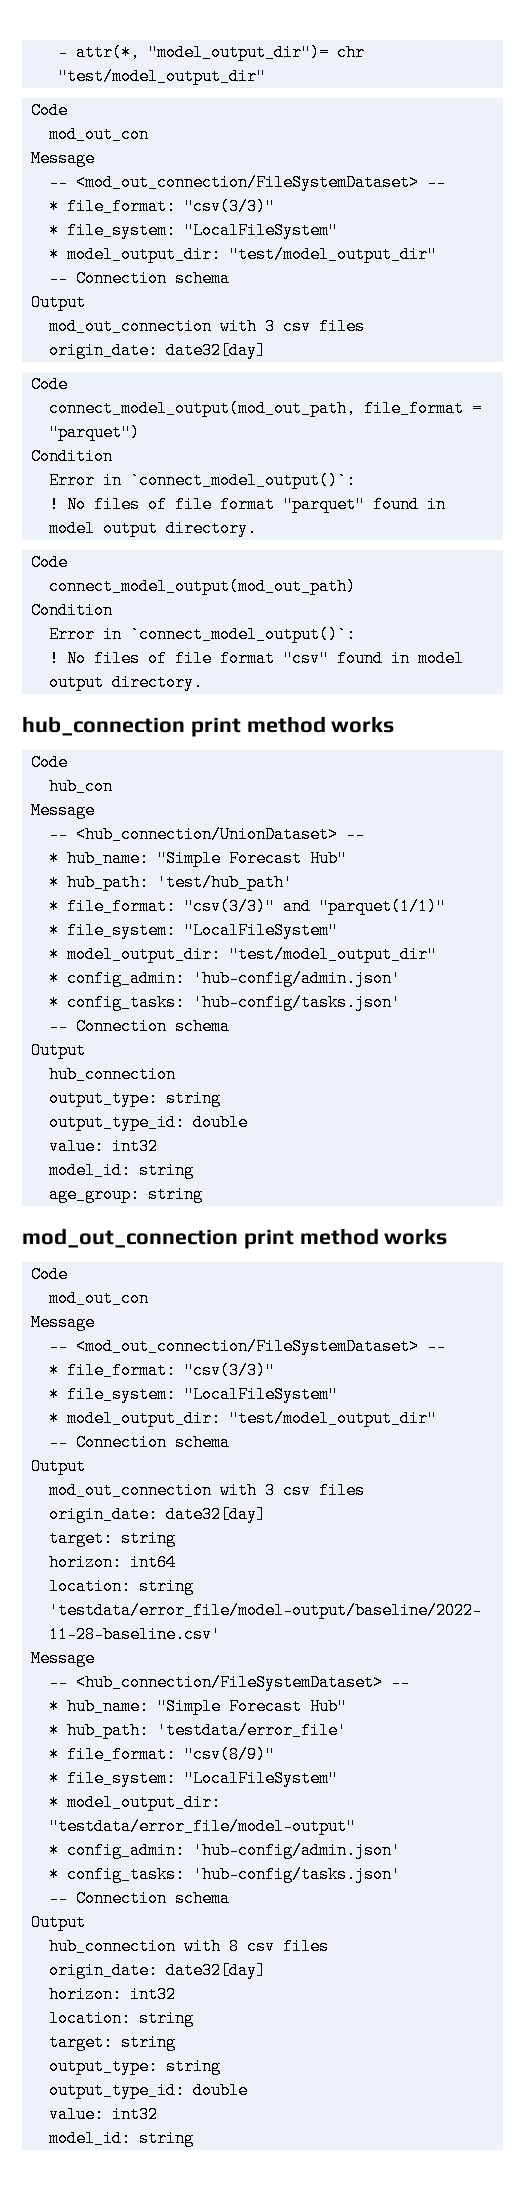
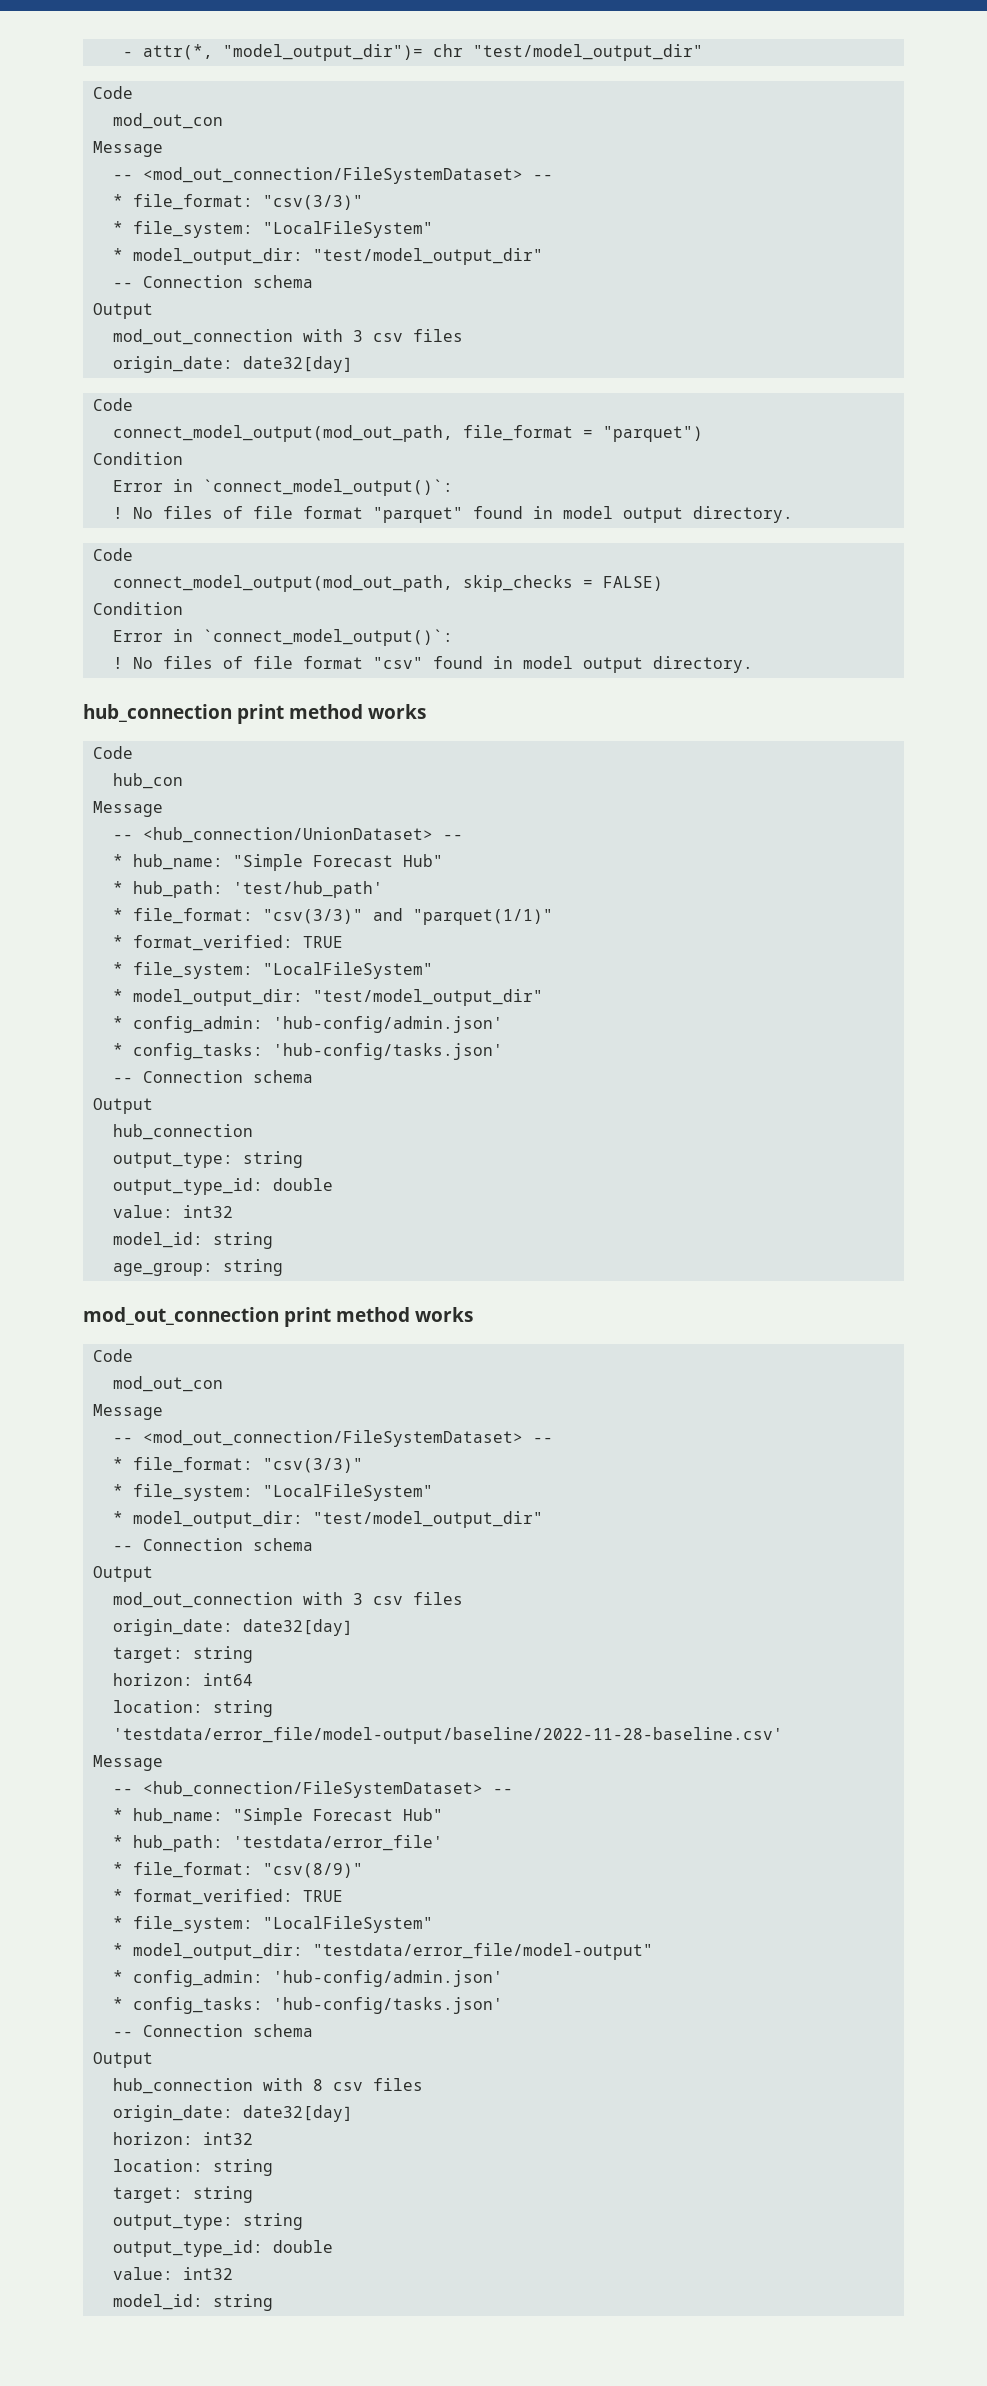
[49,578,357,595] connect_model_output(mod_out_path) -> [112,575,663,592] connect_model_output(mod_out_path, skip_checks = FALSE)
(447, 906) none -> [112,935,343,951] // * format_verified: TRUE
(276, 1754) none -> [112,1889,343,1905] // * format_verified: TRUE

